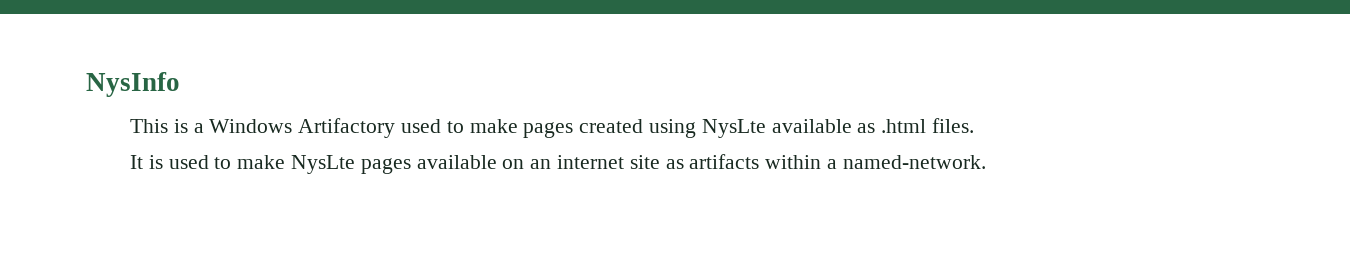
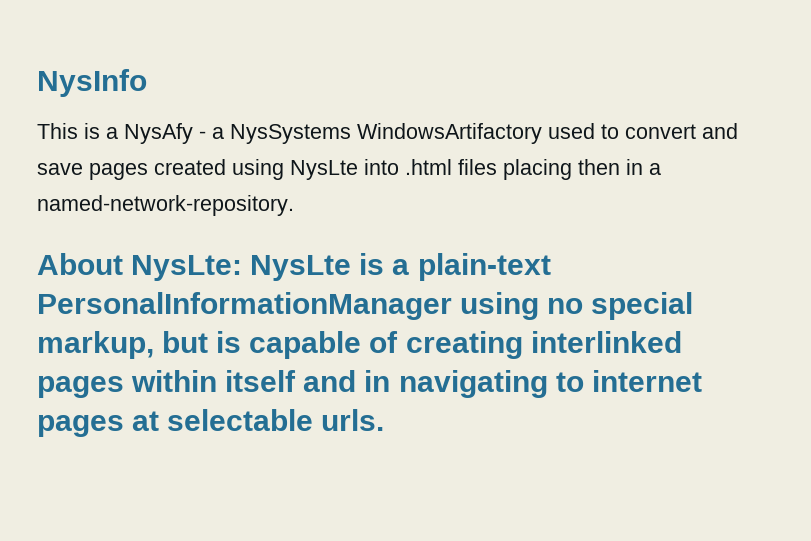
[209,118,974,138] [129,154,986,174] Windows Artifactory used to make pages created using NysLte available as .html files. // It is used to make NysLte pages available on an internet site as artifacts within a named-network. -> [124,123,738,144] [37,159,661,180] [37,195,294,216] [37,253,551,281] [37,292,694,320] [37,331,682,359] [37,370,702,398] [37,409,385,437] NysAfy - a NysSystems WindowsArtifactory used to convert and save pages created using NysLte into .html files placing then in a named-network-repository. // About NysLte: NysLte is a plain-text PersonalInformationManager using no special markup, but is capable of creating interlinked pages within itself and in navigating to internet pages at selectable urls.

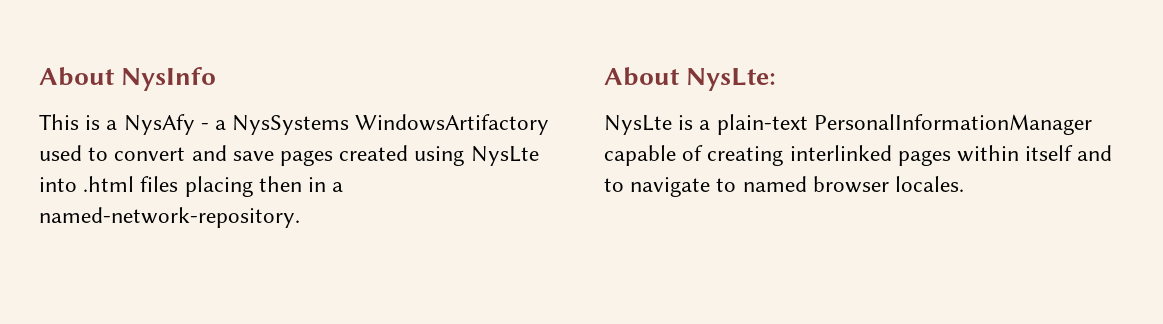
(37, 83) none -> [39,67,115,86] About
(243, 268) none -> (777, 79) //
[460,292,694,320] [37,331,242,359] using no special markup, but is -> (1092, 124) none
[364,370,702,398] [37,409,385,437] in navigating to internet pages at selectable urls. -> [604,176,965,197] to navigate to named browser locales.

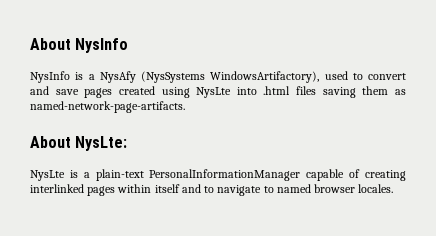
[39,114,79,130] This -> [30,71,70,83] NysInfo
[200,114,550,135] - a NysSystems WindowsArtifactory -> [141,71,320,83] (NysSystems WindowsArtifactory),
[184,176,344,197] [39,207,300,228] placing then in a named-network-repository. -> [322,86,406,98] [30,101,185,113] saving them as named-network-page-artifacts.

